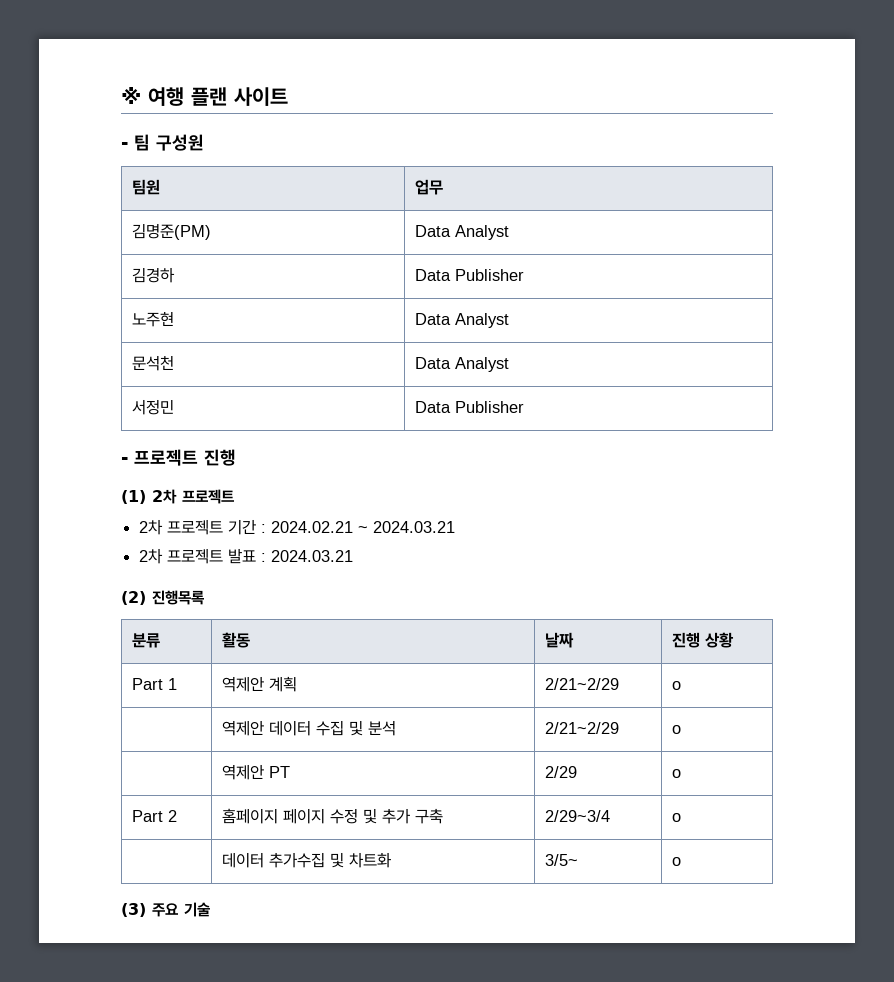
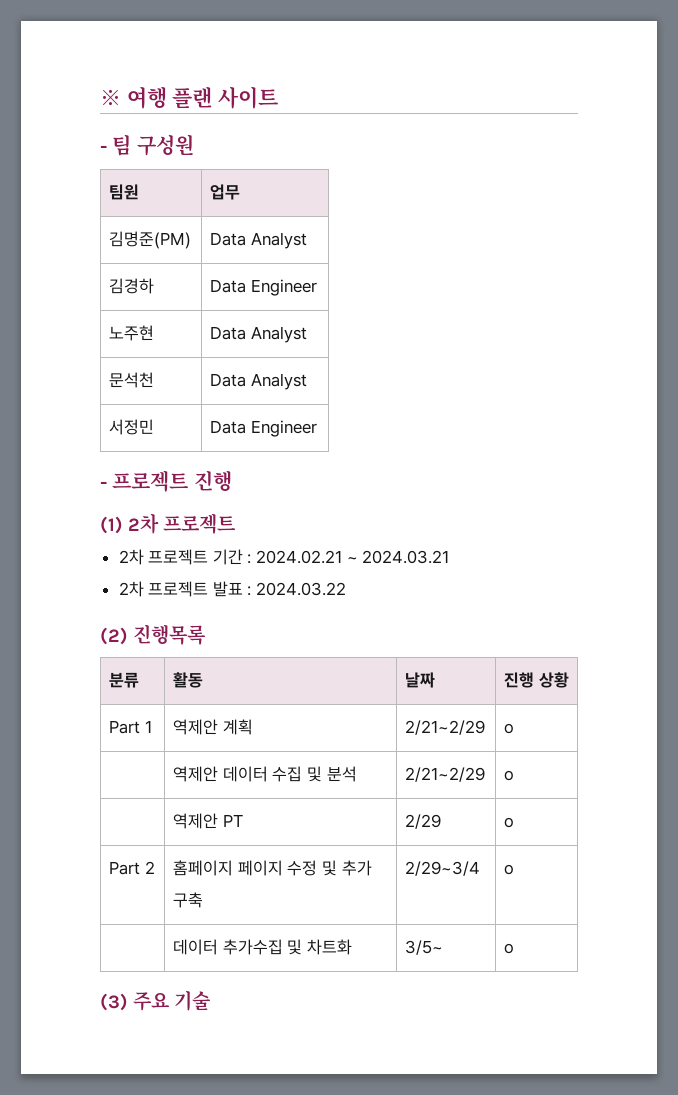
[455,269,525,281] Publisher -> [250,279,317,296] Engineer
[455,401,525,413] Publisher -> [250,420,317,437] Engineer
[271,550,354,562] 2024.03.21 -> [256,582,347,596] 2024.03.22

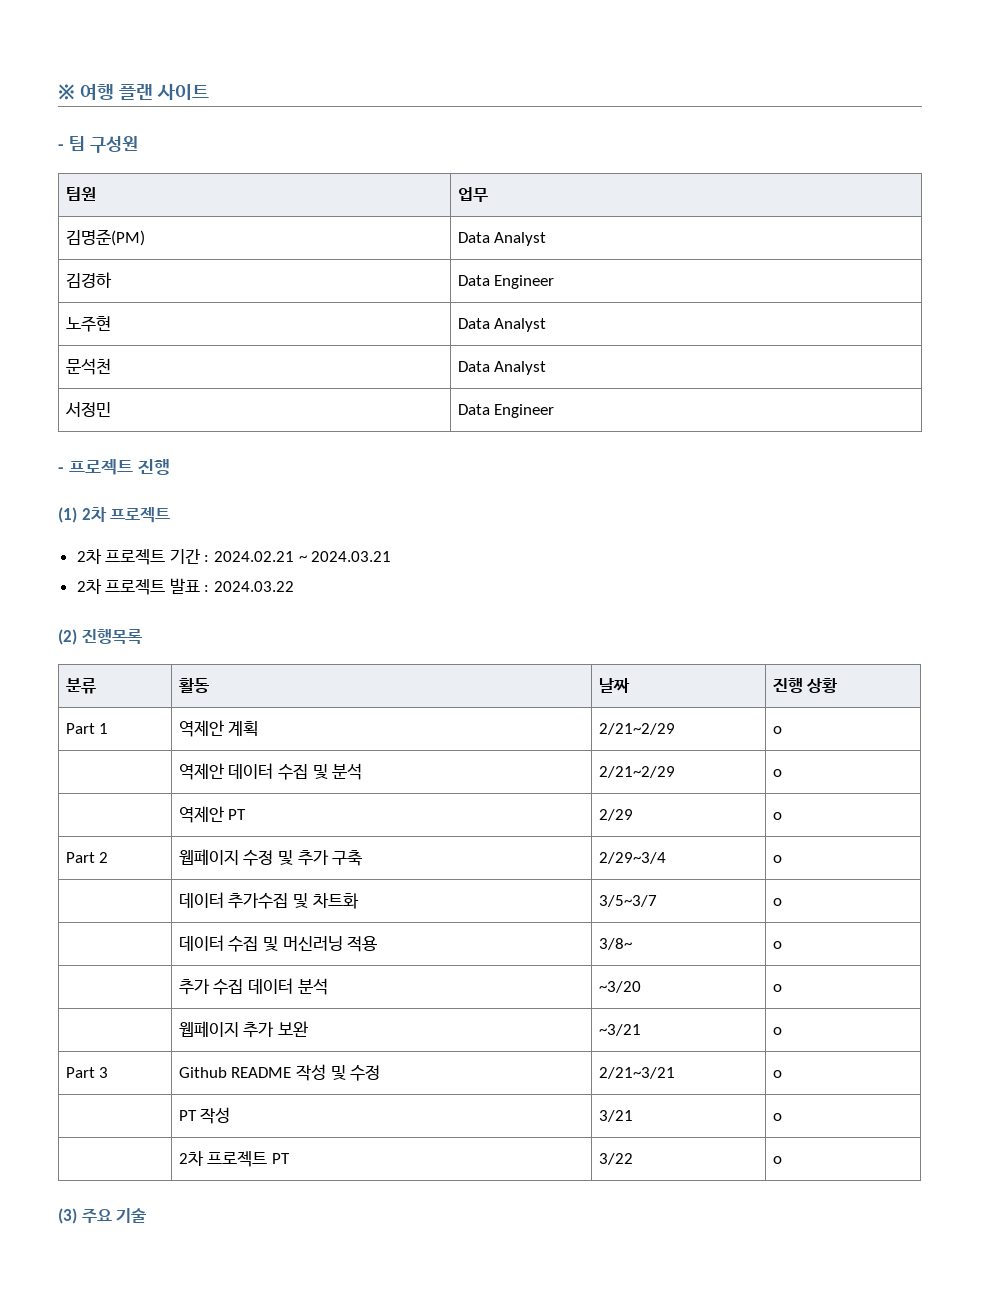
[173,860,283,876] 홈페이지 페이지 -> [178,849,239,865] 웹페이지
[405,940,444,955] 3/5~ -> [598,895,657,907] [772,898,782,906] [178,935,378,952] [598,938,632,950] [772,941,782,949] [178,978,328,995] [598,981,641,993] [772,984,782,992] [178,1021,308,1038] [598,1024,641,1036] [772,1027,782,1035] [65,1067,109,1078] [178,1064,381,1081] [598,1067,675,1079] [772,1070,782,1078] [178,1107,231,1124] [598,1110,633,1122] [772,1113,782,1121] [178,1151,290,1167] [598,1153,633,1165] 3/5~3/7 | o // | 데이터 수집 및 머신러닝 적용 | 3/8~ | o // | 추가 수집 데이터 분석 | ~3/20 | o // | 웹페이지 추가 보완 | ~3/21 | o // Part 3 | Github README 작성 및 수정 | 2/21~3/21 | o // | PT 작성 | 3/21 | o // | 2차 프로젝트 PT | 3/22

